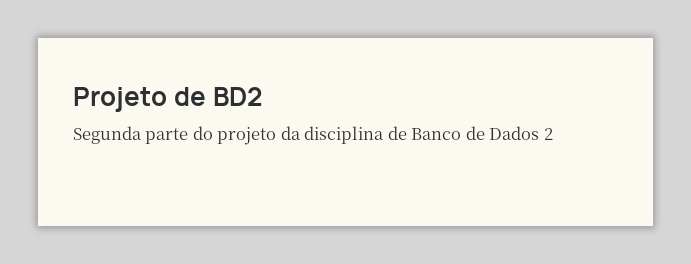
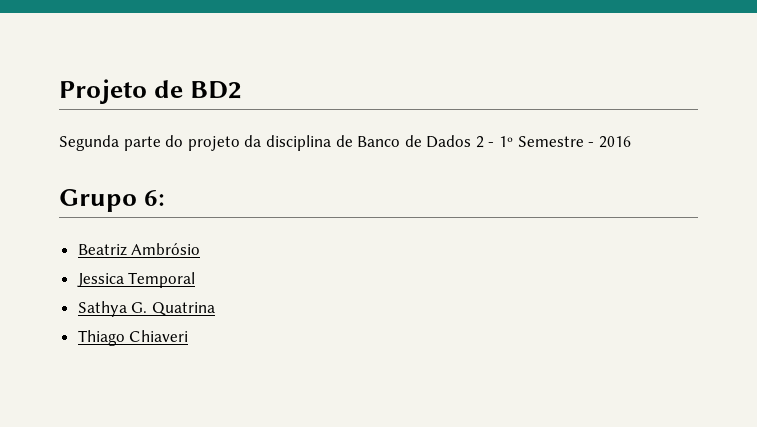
(553, 134) none -> [488,136,631,148] [59,189,166,212] [77,243,201,256] [76,272,196,288] [77,301,215,317] [77,330,189,346] - 1º Semestre - 2016 // Grupo 6: // Beatriz Ambrósio // Jessica Temporal // Sathya G. Quatrina // Thiago Chiaveri

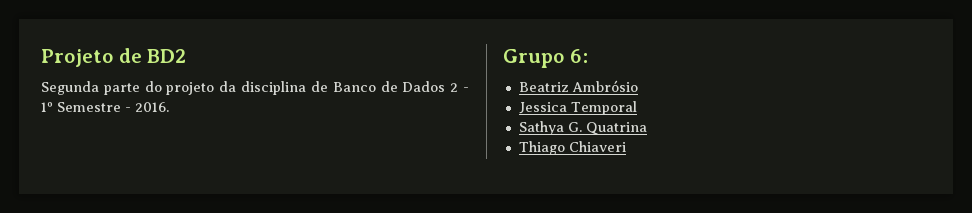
[598,136,631,148] 2016 -> [135,102,169,112] 2016.

